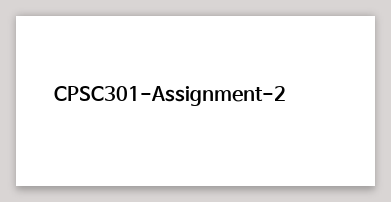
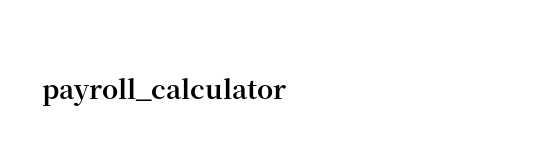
[54,86,286,106] CPSC301-Assignment-2 -> [42,78,286,106] payroll_calculator

